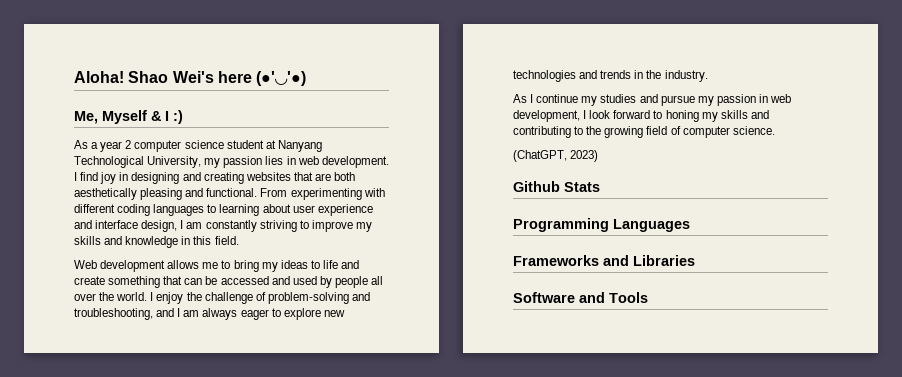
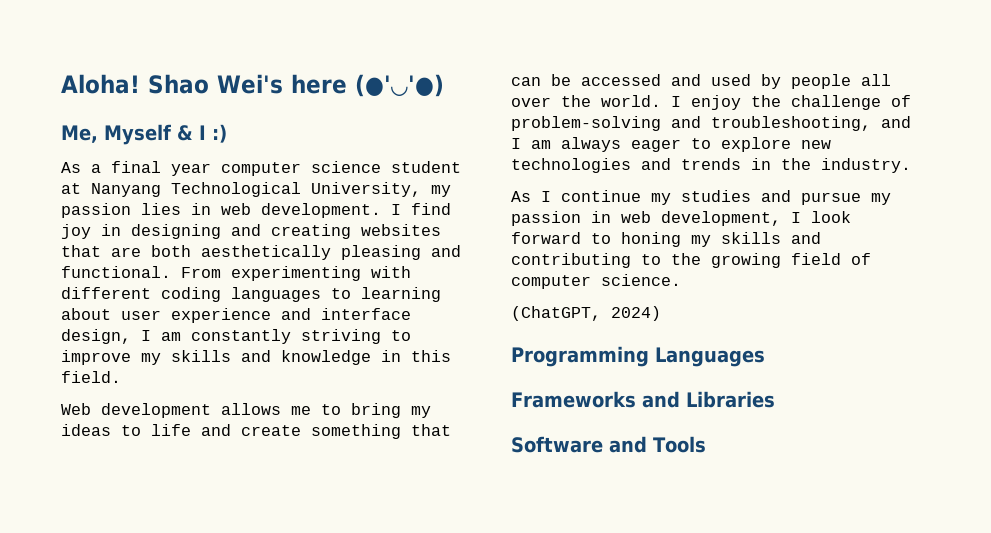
[100,140,132,152] year 2 -> [111,161,211,176] final year
[570,150,599,162] [513,181,600,192] 2023) // Github Stats -> [611,306,661,321] 2024)

